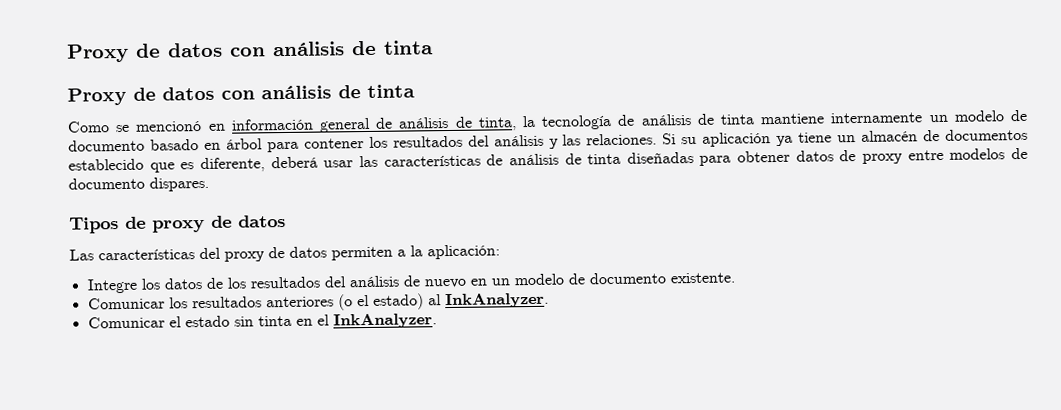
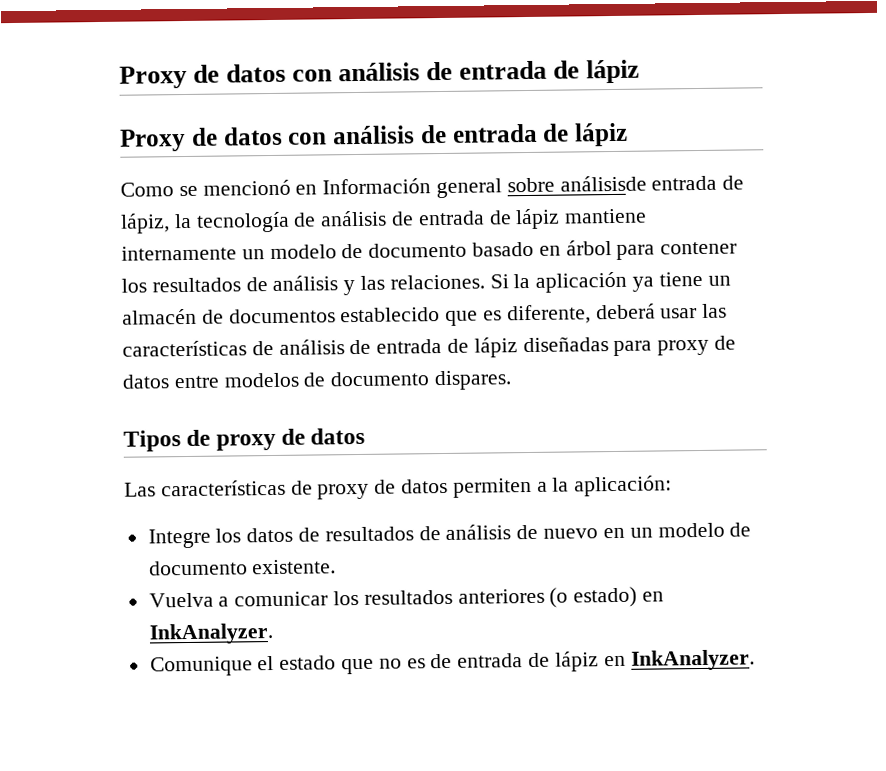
[67,40,434,63] [67,84,415,106] Proxy de datos con análisis de tinta // Proxy de datos con análisis de tinta -> [119,59,641,89] [119,122,628,152] Proxy de datos con análisis de entrada de lápiz // Proxy de datos con análisis de entrada de lápiz
[230,116,517,133] información general de análisis de tinta, -> [322,175,745,199] [120,213,170,234] Información general sobre análisisde entrada de lápiz,
[720,114,756,125] tinta -> [417,208,561,230] entrada de lápiz
[467,135,490,147] del -> [245,277,268,292] de
[681,136,698,145] su -> [513,273,531,289] la
[587,150,904,166] tinta diseñadas para obtener datos de proxy -> [376,335,737,358] [122,374,170,389] entrada de lápiz diseñadas para proxy de datos
[199,247,221,260] del -> [290,480,313,495] de
[226,276,346,289] los resultados del -> [324,526,441,542] resultados de
[87,297,165,310] Comunicar -> [148,591,329,608] Vuelva a comunicar
[356,293,442,310] el estado) al -> [573,586,665,608] estado) en
[87,316,165,329] Comunicar -> [149,656,253,677] Comunique
[233,314,330,327] sin tinta en el -> [341,651,626,675] que no es de entrada de lápiz en

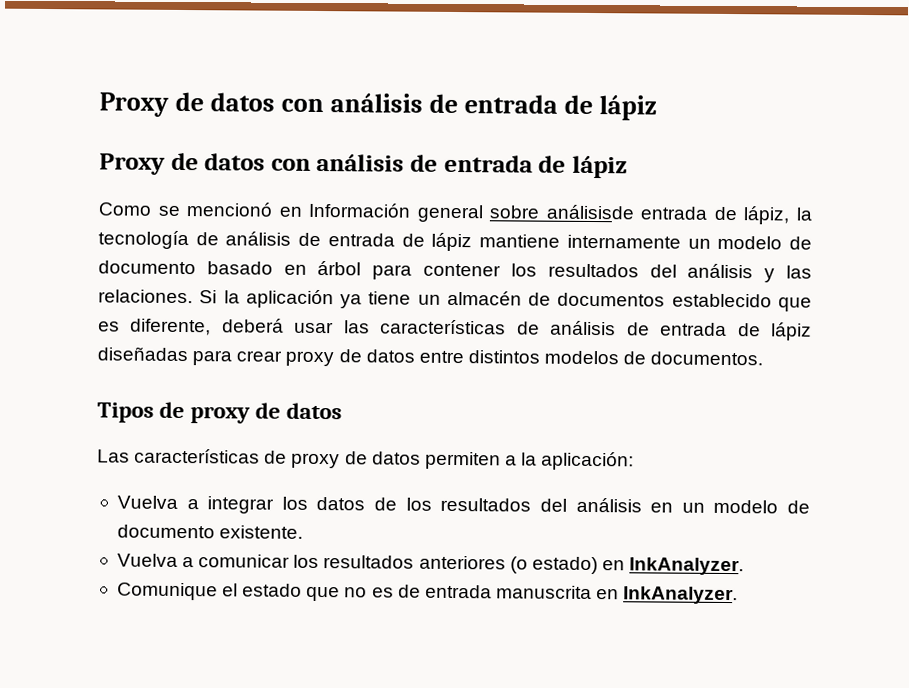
[245,277,268,292] de -> [649,264,677,278] del
(653, 348) none -> [236,350,283,362] crear
(220, 382) none -> [467,350,540,364] distintos
[330,370,513,391] documento dispares. -> [650,351,764,366] documentos.
[147,524,599,549] Integre los datos de resultados de análisis de nuevo -> [116,495,642,514] Vuelva a integrar los datos de los resultados del análisis
[528,651,599,672] de lápiz -> [495,585,592,600] manuscrita

